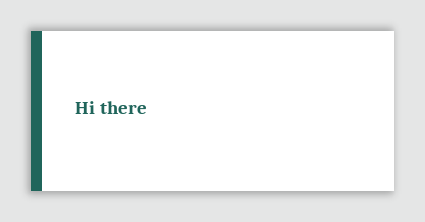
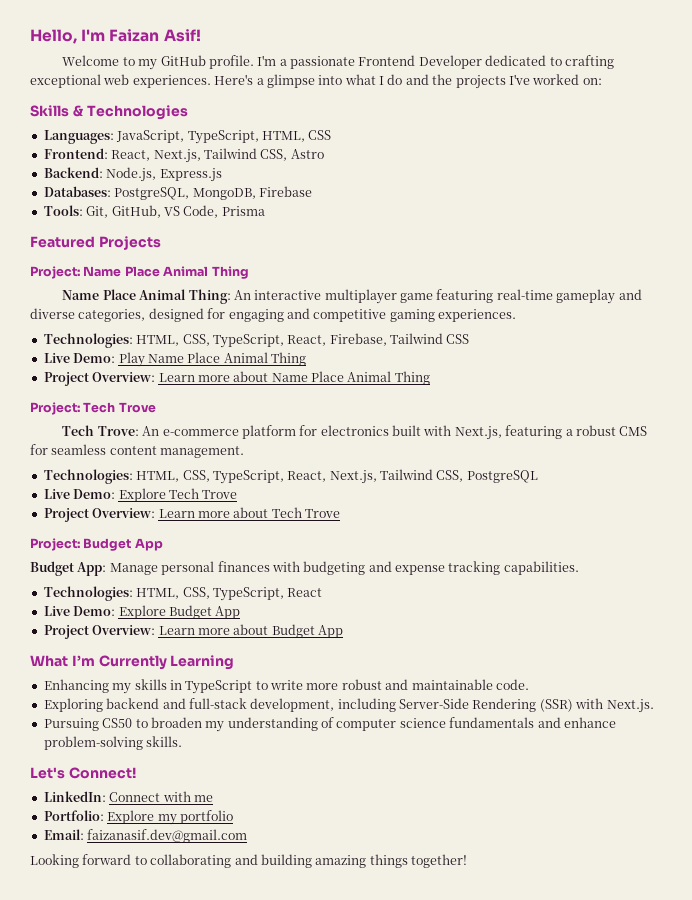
[75,101,148,114] Hi there -> [30,29,201,44] [62,55,614,70] [30,74,602,89] [30,105,188,120] [43,130,332,144] [43,148,324,163] [43,167,222,182] [43,186,312,200] [43,205,265,218] [30,236,161,250] [30,266,249,279] [62,289,642,304] [30,308,516,322] [43,333,470,348] [43,352,306,367] [43,371,430,386] [30,402,156,415] [62,425,648,440] [30,444,245,458] [43,469,538,484] [43,488,238,502] [43,507,340,522] [30,538,163,551] [30,561,579,576] [43,586,323,601] [43,605,241,619] [43,624,343,639] [30,655,235,670] [43,679,529,694] [43,698,654,713] [43,717,616,732] [43,736,183,750] [30,767,136,779] [43,791,213,802] [43,810,233,825] [43,829,248,843] [30,854,467,868] Hello, I'm Faizan Asif! // Welcome to my GitHub profile. I'm a passionate Frontend Developer dedicated to crafting exceptional web experiences. Here's a glimpse into what I do and the projects I've worked on: // Skills & Technologies // Languages: JavaScript, TypeScript, HTML, CSS // Frontend: React, Next.js, Tailwind CSS, Astro // Backend: Node.js, Express.js // Databases: PostgreSQL, MongoDB, Firebase // Tools: Git, GitHub, VS Code, Prisma // Featured Projects // Project: Name Place Animal Thing // Name Place Animal Thing: An interactive multiplayer game featuring real-time gameplay and diverse categories, designed for engaging and competitive gaming experiences. // Technologies: HTML, CSS, TypeScript, React, Firebase, Tailwind CSS // Live Demo: Play Name Place Animal Thing // Project Overview: Learn more about Name Place Animal Thing // Project: Tech Trove // Tech Trove: An e-commerce platform for electronics built with Next.js, featuring a robust CMS for seamless content management. // Technologies: HTML, CSS, TypeScript, React, Next.js, Tailwind CSS, PostgreSQL // Live Demo: Explore Tech Trove // Project Overview: Learn more about Tech Trove // Project: Budget App // Budget App: Manage personal finances with budgeting and expense tracking capabilities. // Technologies: HTML, CSS, TypeScript, React // Live Demo: Explore Budget App // Project Overview: Learn more about Budget App // What I’m Currently Learning // Enhancing my skills in TypeScript to write more robust and maintainable code. // Exploring backend and full-stack development, including Server-Side Rendering (SSR) with Next.js. // Pursuing CS50 to broaden my understanding of computer science fundamentals and enhance problem-solving skills. // Let's Connect! // LinkedIn: Connect with me // Portfolio: Explore my portfolio // Email: faizanasif.dev@gmail.com // Looking forward to collaborating and building amazing things together!

